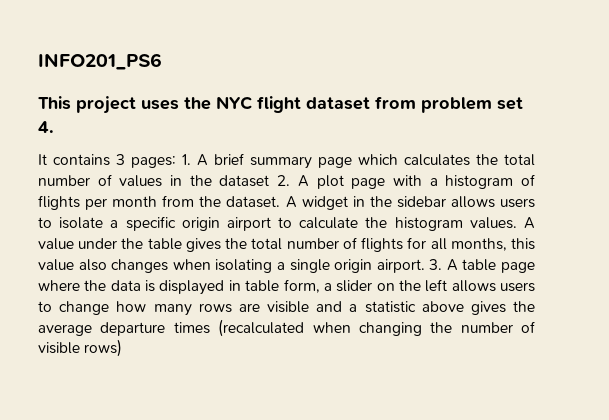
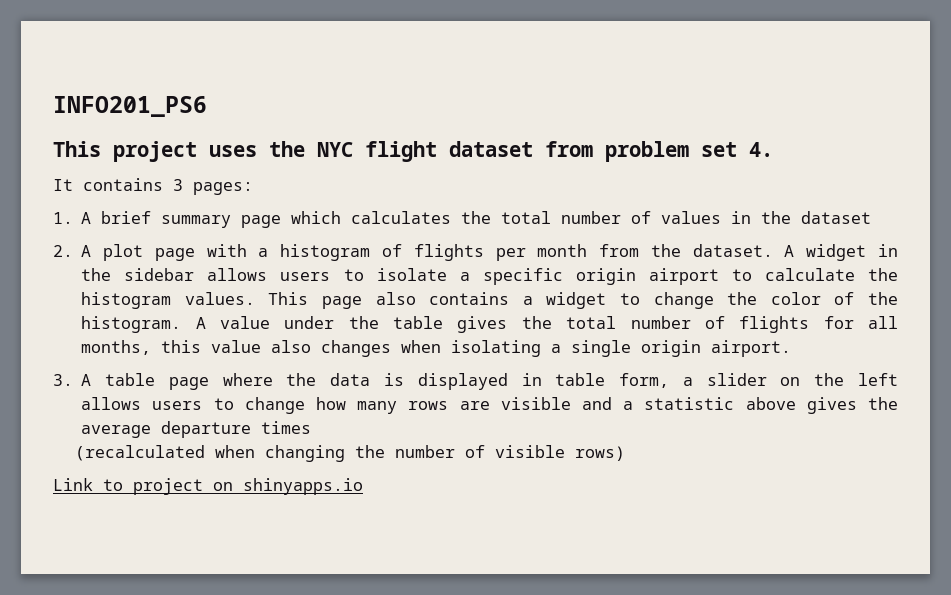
(176, 162) none -> (253, 188) //
(270, 181) none -> (872, 217) //
(517, 223) none -> [268,292,898,309] [81,316,182,333] This page also contains a widget to change the color of the histogram.
(425, 266) none -> (792, 348) //
(210, 328) none -> (312, 427) //
(123, 348) none -> [53,478,363,495] // Link to project on shinyapps.io

